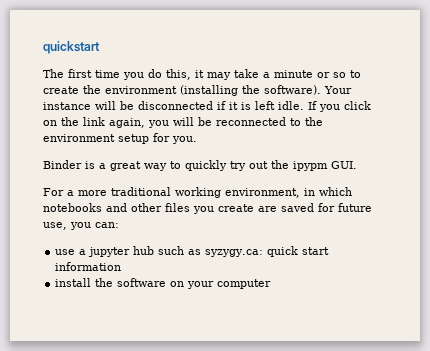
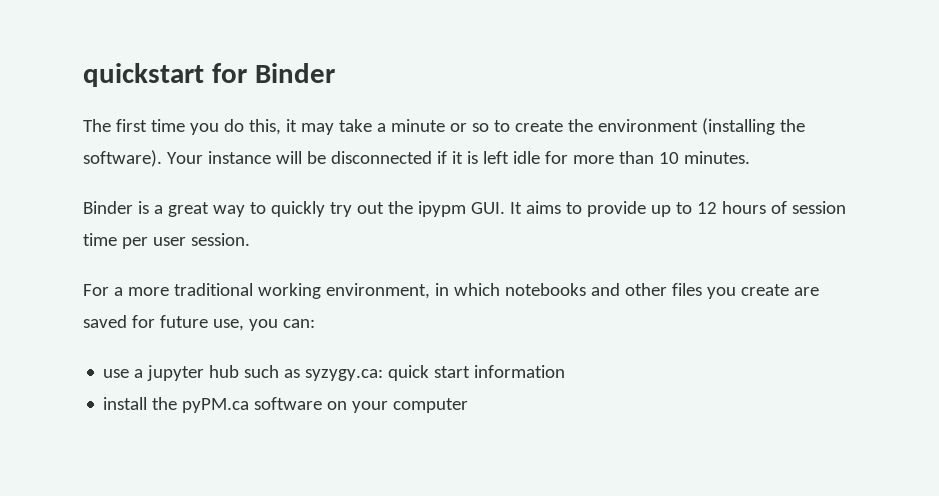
(100, 47) none -> [211,63,335,83] for Binder
[278,101,371,112] [43,117,323,128] [43,133,197,144] idle. If you click on the link again, you will be reconnected to the environment setup for you. -> [512,151,750,164] idle for more than 10 minutes.
(357, 165) none -> [509,201,846,217] [83,233,250,249] It aims to provide up to 12 hours of session time per user session.
(114, 282) none -> [182,398,250,413] pyPM.ca

